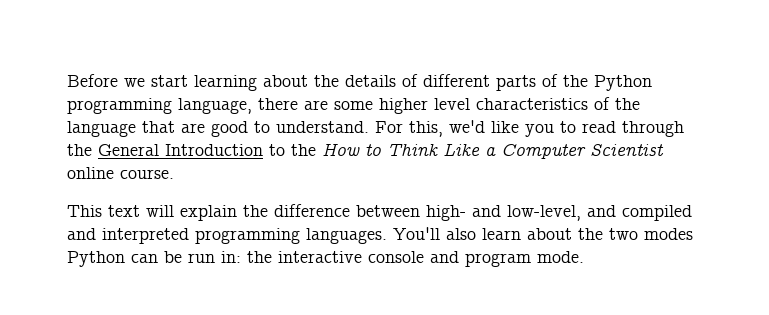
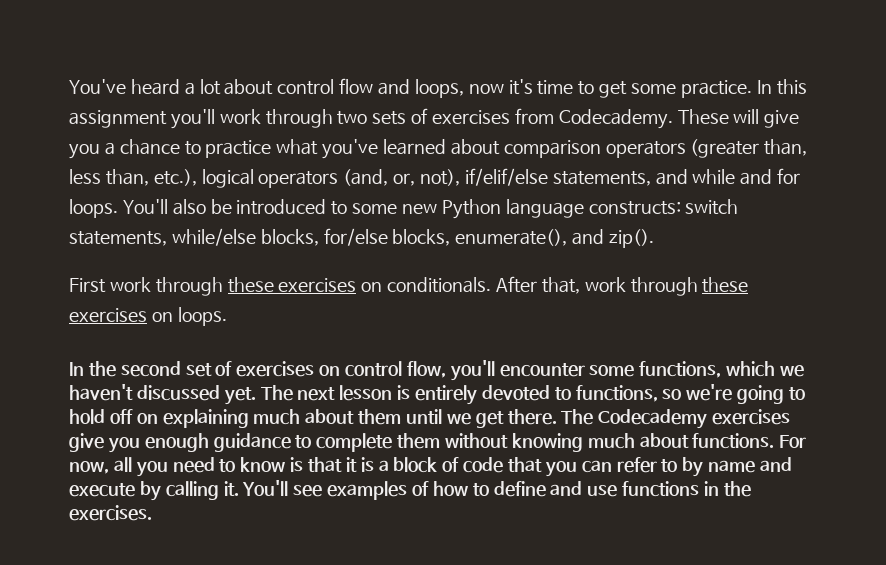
[67,74,652,91] [67,97,640,114] [67,120,684,137] [67,143,664,159] [67,167,174,179] [67,204,692,221] [67,227,693,244] [67,251,584,267] Before we start learning about the details of different parts of the Python programming language, there are some higher level characteristics of the language that are good to understand. For this, we'd like you to read through the General Introduction to the How to Think Like a Computer Scientist online course. // This text will explain the difference between high- and low-level, and compiled and interpreted programming languages. You'll also learn about the two modes Python can be run in: the interactive console and program mode. -> [69,78,807,98] [69,108,800,129] [69,139,808,159] [69,168,801,188] [69,199,739,219] [69,228,655,248] [69,276,749,296] [69,307,227,326] [69,360,805,381] [69,384,806,405] [69,409,791,429] [69,433,807,453] [69,457,793,477] [69,480,751,501] [69,505,152,521] You've heard a lot about control flow and loops, now it's time to get some practice. In this assignment you'll work through two sets of exercises from Codecademy. These will give you a chance to practice what you've learned about comparison operators (greater than, less than, etc.), logical operators (and, or, not), if/elif/else statements, and while and for loops. You'll also be introduced to some new Python language constructs: switch statements, while/else blocks, for/else blocks, enumerate(), and zip(). // First work through these exercises on conditionals. After that, work through these exercises on loops. // In the second set of exercises on control flow, you'll encounter some functions, which we haven't discussed yet. The next lesson is entirely devoted to functions, so we're going to hold off on explaining much about them until we get there. The Codecademy exercises give you enough guidance to complete them without knowing much about functions. For now, all you need to know is that it is a block of code that you can refer to by name and execute by calling it. You'll see examples of how to define and use functions in the exercises.

